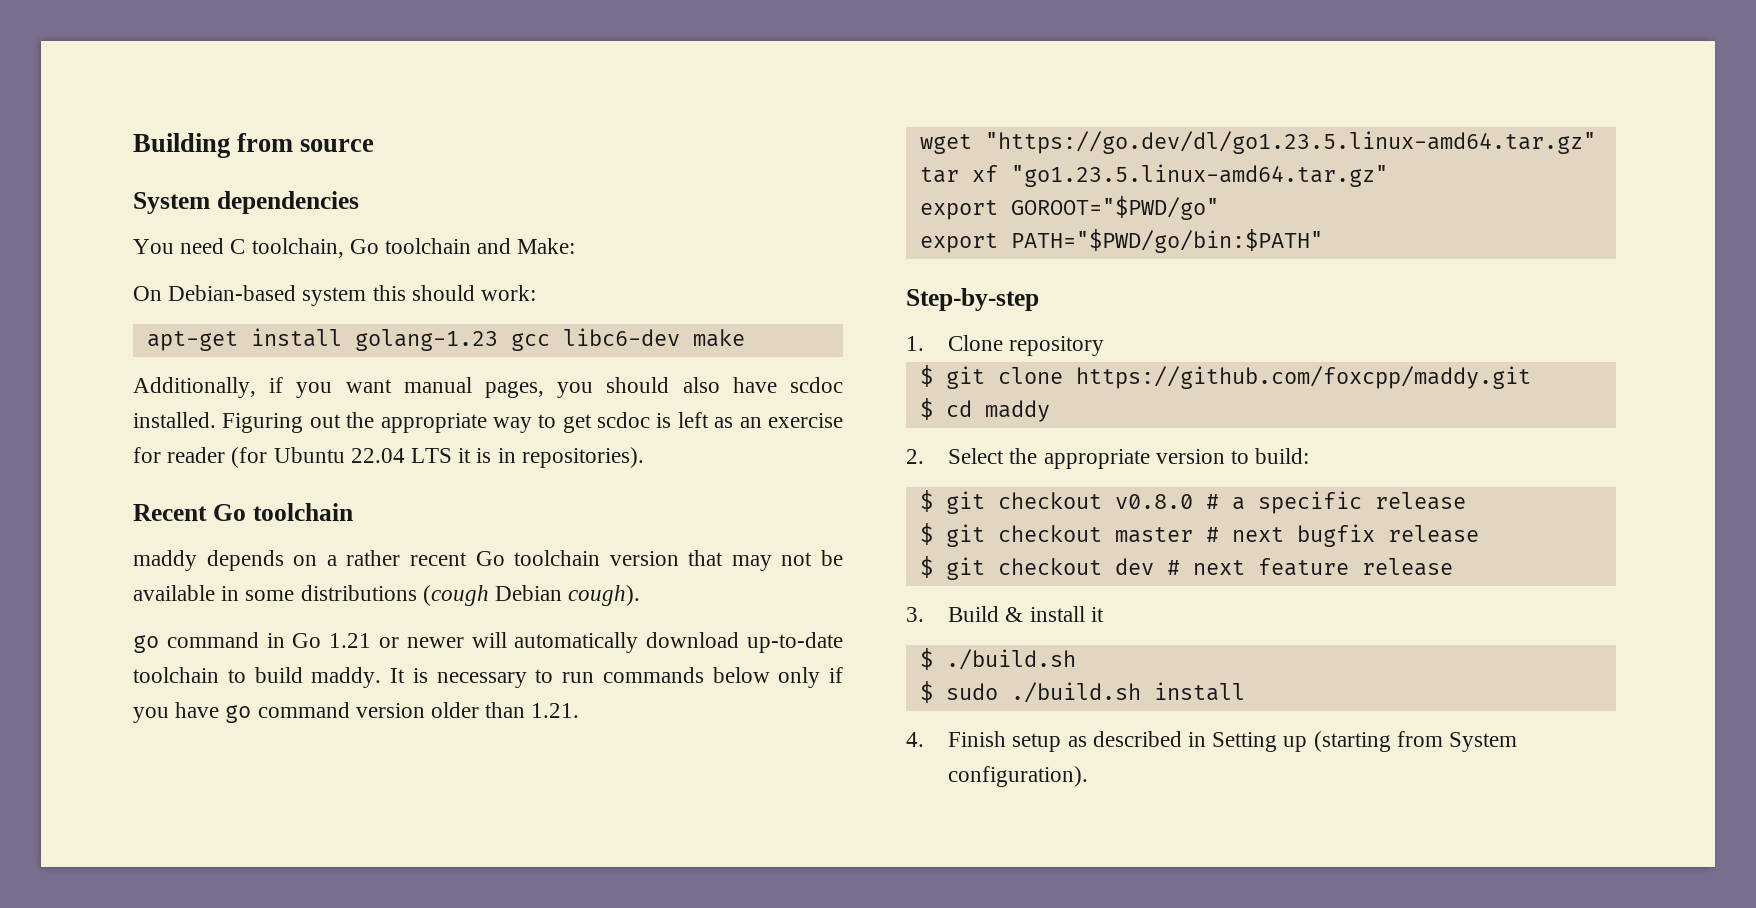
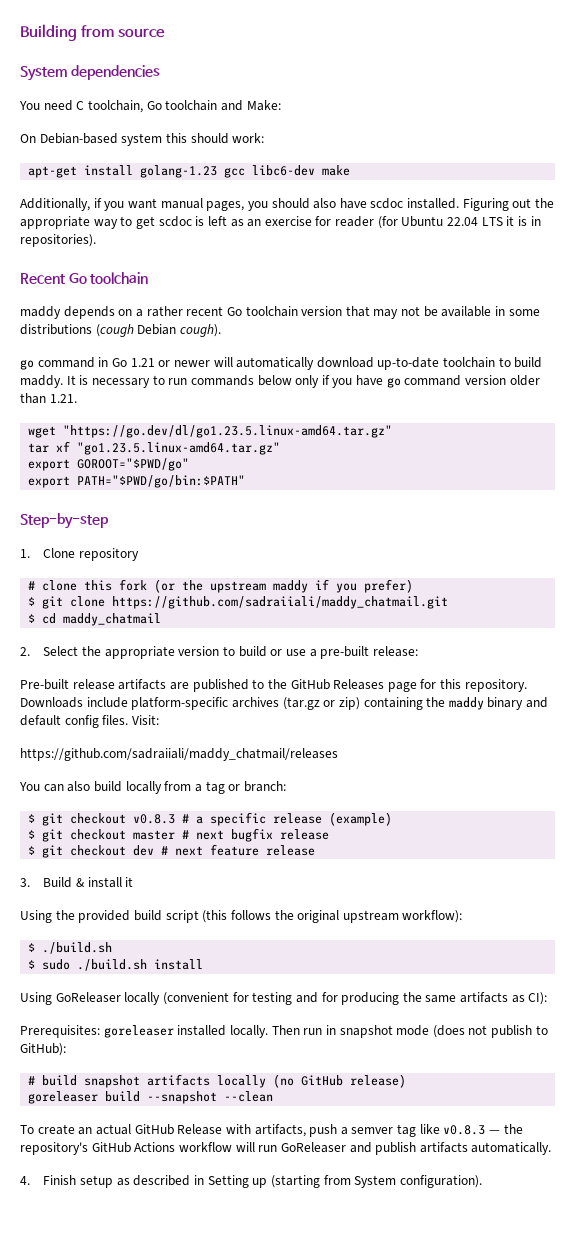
(1105, 346) none -> [28,579,414,593] // # clone this fork (or the upstream maddy if you prefer)
[1075,366,1531,389] https://github.com/foxcpp/maddy.git -> [112,596,449,609] https://github.com/sadraiiali/maddy_chatmail.git
[984,400,1050,422] maddy -> [63,613,162,626] maddy_chatmail
[1255,448,1310,464] [919,490,1193,514] build: // $ git checkout v0.8.0 -> [238,646,418,659] [20,679,527,692] [20,697,549,710] [20,715,159,728] [20,748,338,761] [19,781,286,794] [28,813,176,826] build or use a pre-built release: // Pre-built release artifacts are published to the GitHub Releases page for this repository. Downloads include platform-specific archives (tar.gz or zip) containing the maddy binary and default config files. Visit: // https://github.com/sadraiiali/maddy_chatmail/releases // You can also build locally from a tag or branch: // $ git checkout v0.8.3
(1466, 501) none -> [329,812,393,826] (example)
(1104, 614) none -> [20,910,463,923] // Using the provided build script (this follows the original upstream workflow):
(1245, 691) none -> [20,992,548,1005] [20,1025,548,1038] [20,1043,66,1056] [28,1074,407,1088] [28,1091,274,1104] [20,1124,523,1137] [20,1142,552,1155] // Using GoReleaser locally (convenient for testing and for producing the same artifacts as CI): // Prerequisites: goreleaser installed locally. Then run in snapshot mode (does not publish to GitHub): // # build snapshot artifacts locally (no GitHub release) // goreleaser build --snapshot --clean // To create an actual GitHub Release with artifacts, push a semver tag like v0.8.3 — the repository's GitHub Actions workflow will run GoReleaser and publish artifacts automatically.

